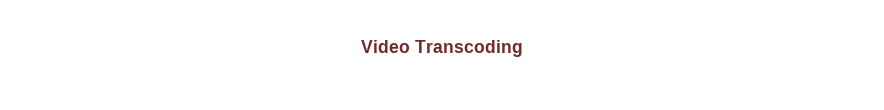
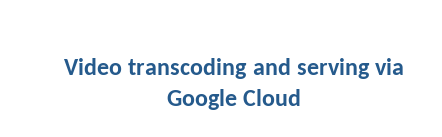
[415,40,523,57] Transcoding -> [128,58,405,79] [166,89,302,110] transcoding and serving via Google Cloud

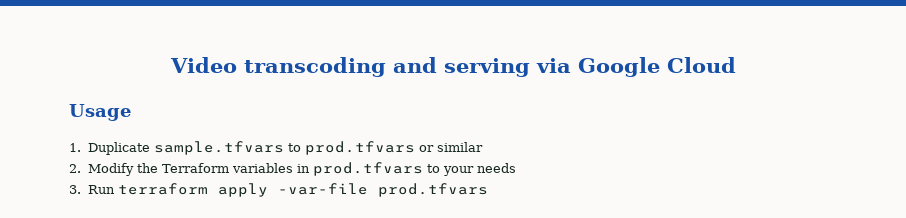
(302, 97) none -> [69,104,131,121] [69,141,483,155] [69,162,517,176] [69,183,488,197] // Usage // 1. Duplicate sample.tfvars to prod.tfvars or similar // 2. Modify the Terraform variables in prod.tfvars to your needs // 3. Run terraform apply -var-file prod.tfvars

